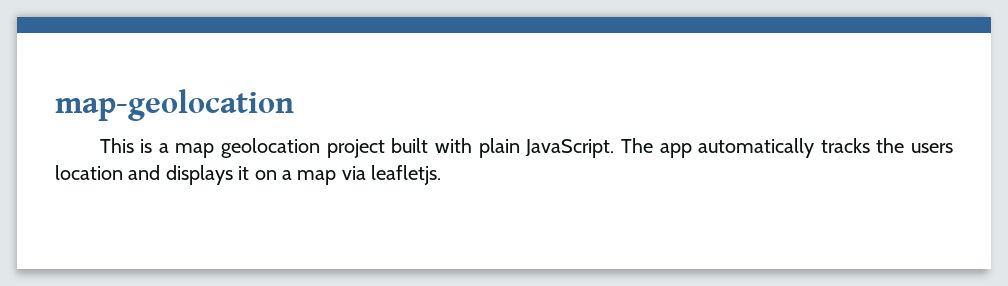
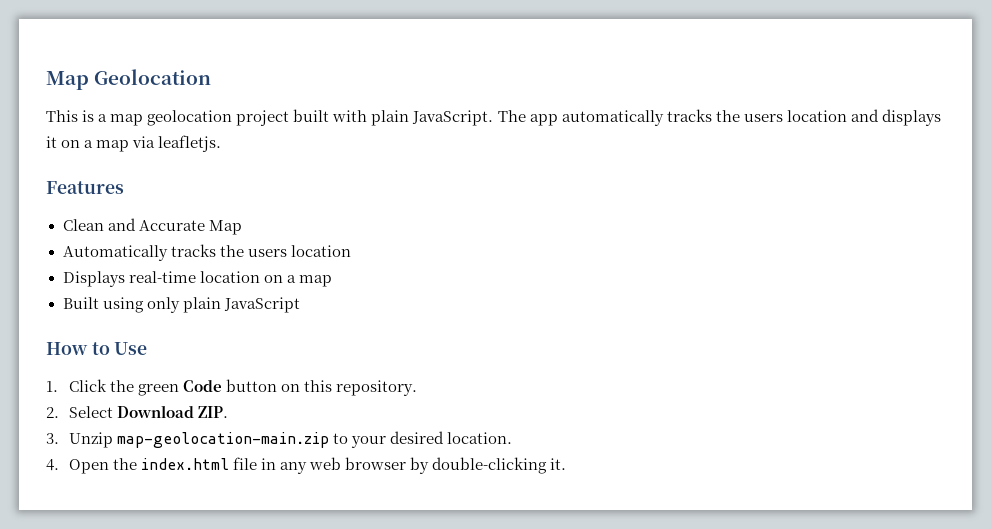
[55,89,294,121] map-geolocation -> [46,69,212,90] Map Geolocation
(442, 175) none -> [46,181,124,194] [62,218,242,235] [62,244,351,261] [62,271,332,287] [62,297,300,313] [46,342,148,355] [46,379,418,396] [46,405,228,418] [46,431,512,448] [46,457,567,474] // Features // Clean and Accurate Map // Automatically tracks the users location // Displays real-time location on a map // Built using only plain JavaScript // How to Use // 1. Click the green Code button on this repository. // 2. Select Download ZIP. // 3. Unzip map-geolocation-main.zip to your desired location. // 4. Open the index.html file in any web browser by double-clicking it.

